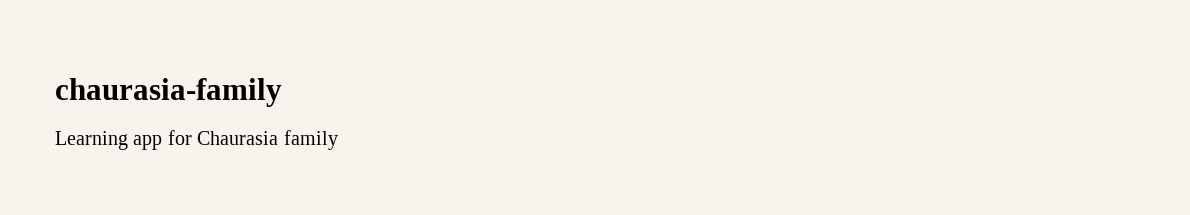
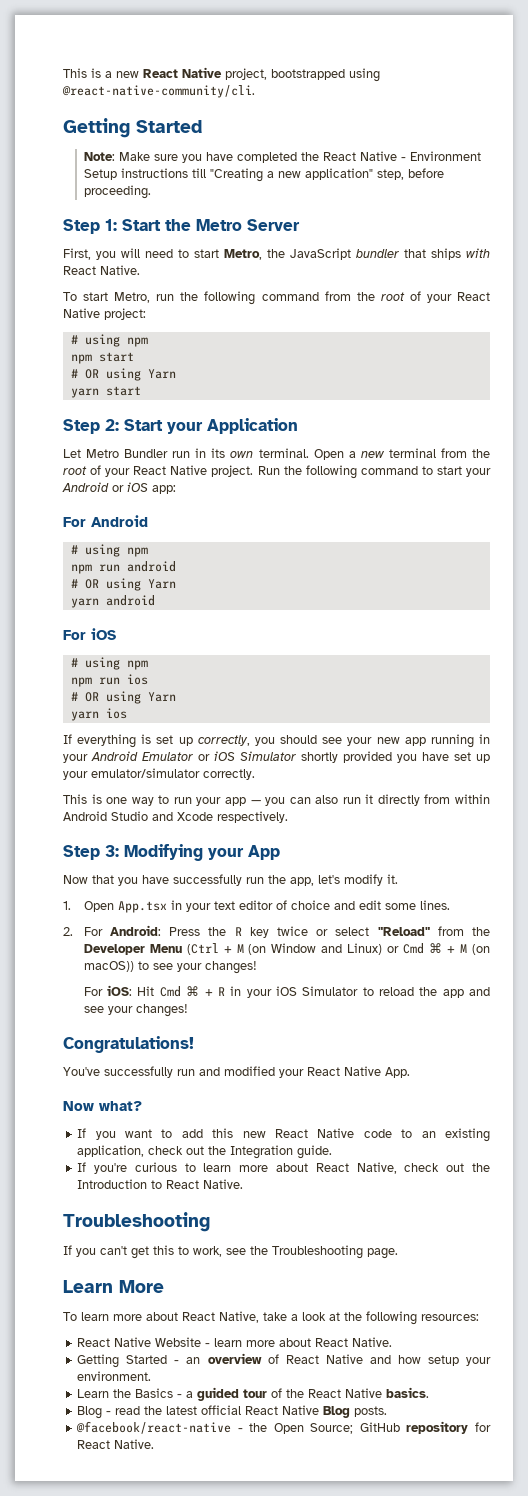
[55,78,282,107] [55,130,338,150] chaurasia-family // Learning app for Chaurasia family -> [63,67,380,82] [62,85,255,98] [63,118,202,138] [83,151,481,163] [83,168,444,182] [83,185,151,199] [63,219,300,234] [63,248,490,260] [63,265,140,275] [63,291,490,305] [63,308,146,320] [70,334,148,347] [70,352,134,364] [70,368,176,381] [70,386,141,398] [63,418,298,434] [63,448,491,460] [63,465,491,479] [62,482,176,494] [63,515,148,527] [70,544,148,557] [70,561,176,574] [70,578,176,591] [70,595,155,608] [63,628,116,640] [70,657,148,670] [70,674,148,687] [70,691,176,704] [70,708,127,721] [63,734,490,748] [63,751,490,763] [63,768,255,780] [63,794,490,806] [63,811,288,823] [63,844,280,861] [63,874,398,886] [63,900,450,913] [63,925,490,938] [83,943,491,955] [83,961,257,974] [83,985,491,998] [83,1004,188,1017] [63,1036,194,1053] [63,1066,410,1078] [63,1101,142,1111] [77,1128,490,1142] [77,1145,333,1159] [77,1162,490,1174] [77,1179,244,1189] [63,1212,210,1232] [63,1245,398,1259] [63,1280,164,1293] [63,1311,479,1325] [77,1337,393,1347] [77,1353,491,1368] [77,1371,152,1381] [77,1387,430,1401] [77,1405,388,1419] [76,1421,491,1434] [77,1439,155,1449] This is a new React Native project, bootstrapped using @react-native-community/cli. // Getting Started // Note: Make sure you have completed the React Native - Environment Setup instructions till "Creating a new application" step, before proceeding. // Step 1: Start the Metro Server // First, you will need to start Metro, the JavaScript bundler that ships with React Native. // To start Metro, run the following command from the root of your React Native project: // # using npm // npm start // # OR using Yarn // yarn start // Step 2: Start your Application // Let Metro Bundler run in its own terminal. Open a new terminal from the root of your React Native project. Run the following command to start your Android or iOS app: // For Android // # using npm // npm run android // # OR using Yarn // yarn android // For iOS // # using npm // npm run ios // # OR using Yarn // yarn ios // If everything is set up correctly, you should see your new app running in your Android Emulator or iOS Simulator shortly provided you have set up your emulator/simulator correctly. // This is one way to run your app — you can also run it directly from within Android Studio and Xcode respectively. // Step 3: Modifying your App // Now that you have successfully run the app, let's modify it. // 1. Open App.tsx in your text editor of choice and edit some lines. // 2. For Android: Press the R key twice or select "Reload" from the Developer Menu (Ctrl + M (on Window and Linux) or Cmd ⌘ + M (on macOS)) to see your changes! // For iOS: Hit Cmd ⌘ + R in your iOS Simulator to reload the app and see your changes! // Congratulations! // You've successfully run and modified your React Native App. // Now what? // If you want to add this new React Native code to an existing application, check out the Integration guide. // If you're curious to learn more about React Native, check out the Introduction to React Native. // Troubleshooting // If you can't get this to work, see the Troubleshooting page. // Learn More // To learn more about React Native, take a look at the following resources: // React Native Website - learn more about React Native. // Getting Started - an overview of React Native and how setup your environment. // Learn the Basics - a guided tour of the React Native basics. // Blog - read the latest official React Native Blog posts. // @facebook/react-native - the Open Source; GitHub repository for React Native.

